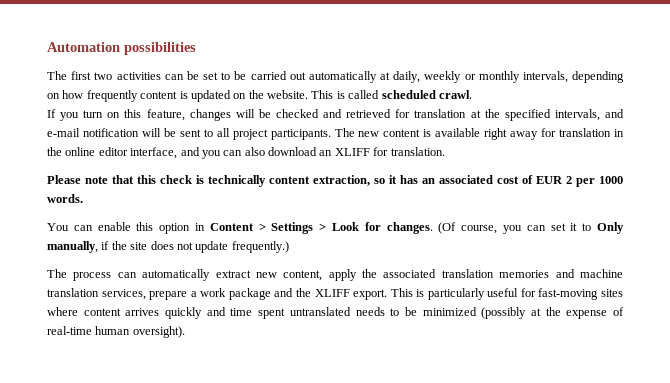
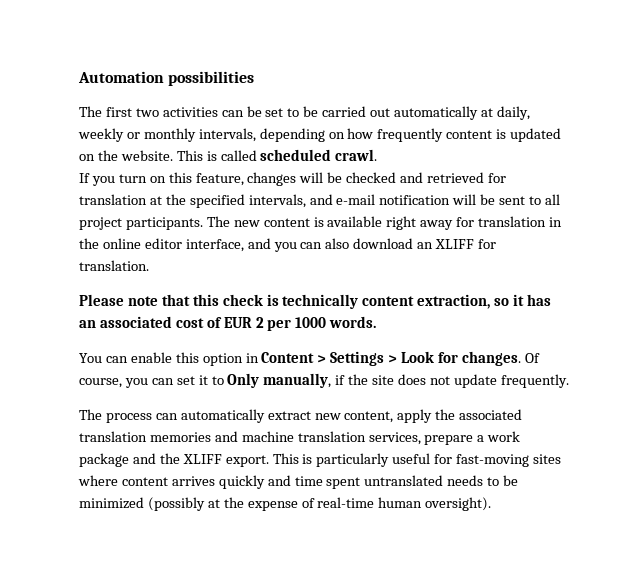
[438,222,457,234] (Of -> [524,353,540,363] Of
[231,241,289,253] frequently.) -> [500,374,569,388] frequently.

